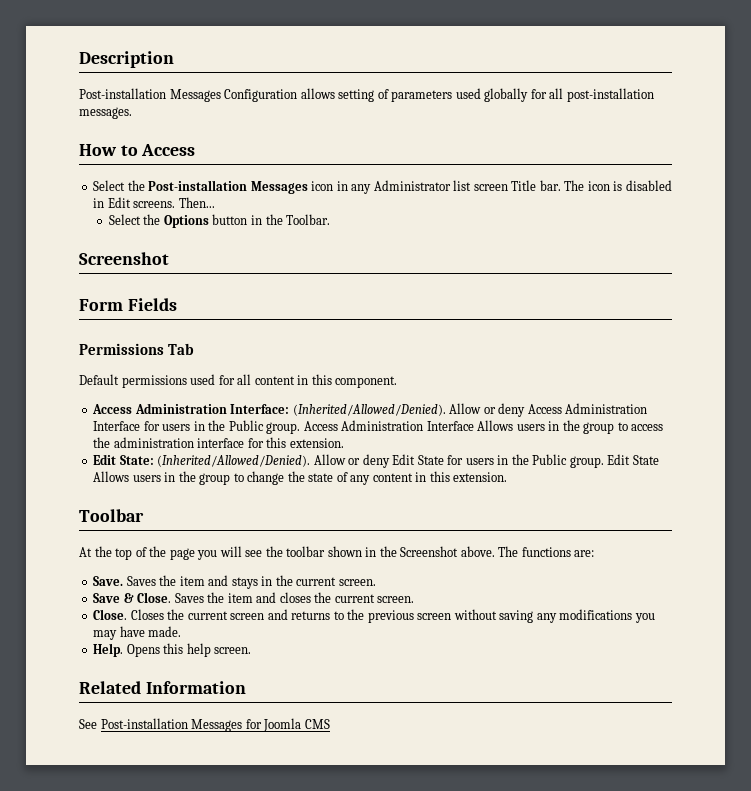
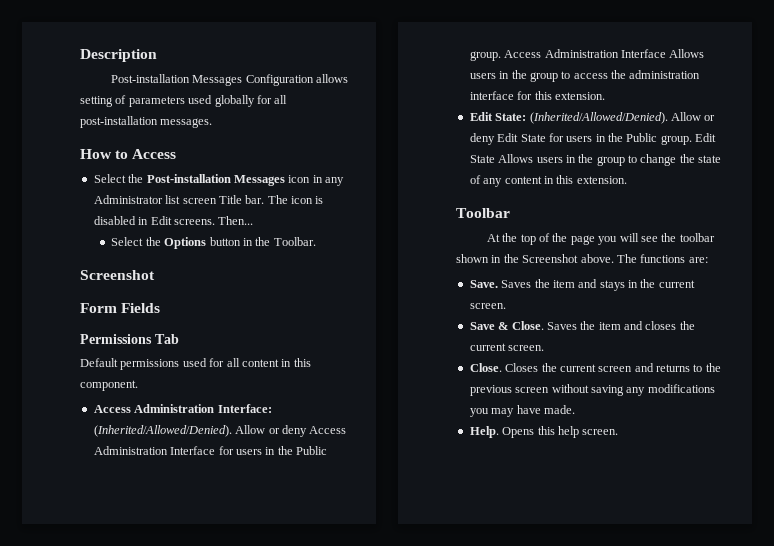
[79,681,246,694] [79,718,330,732] // Related Information // See Post-installation Messages for Joomla CMS -> (619, 432) none

